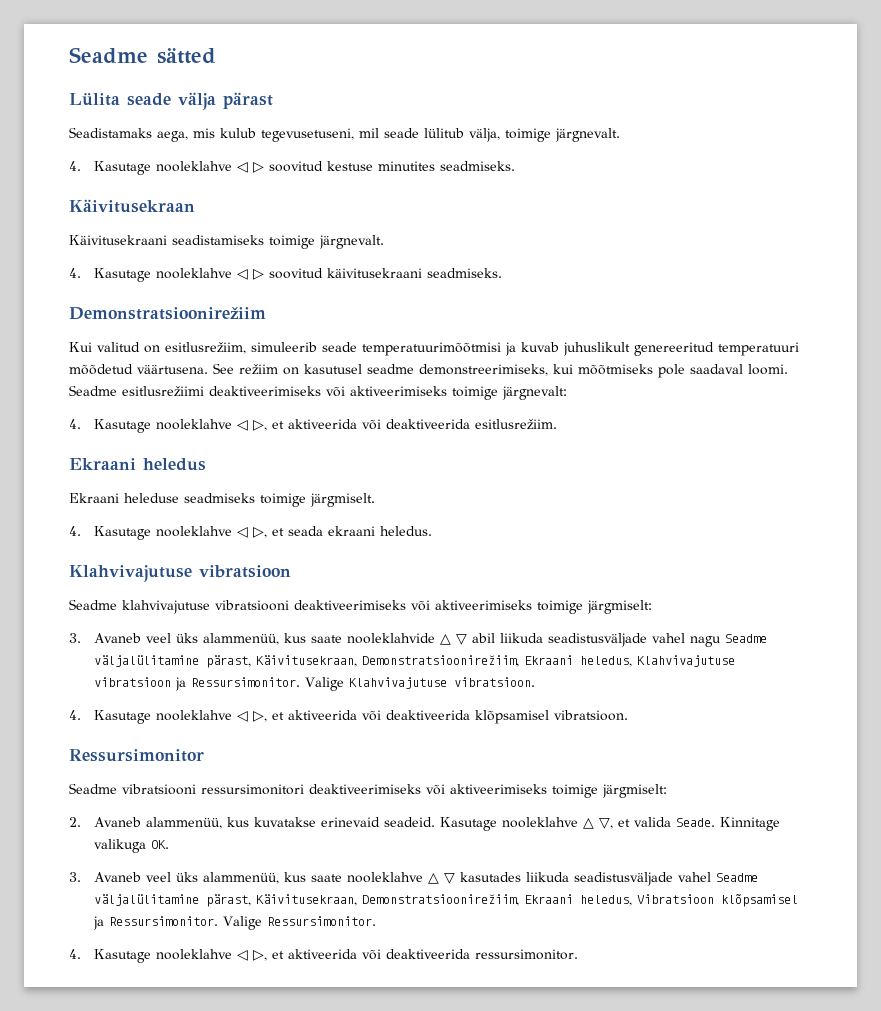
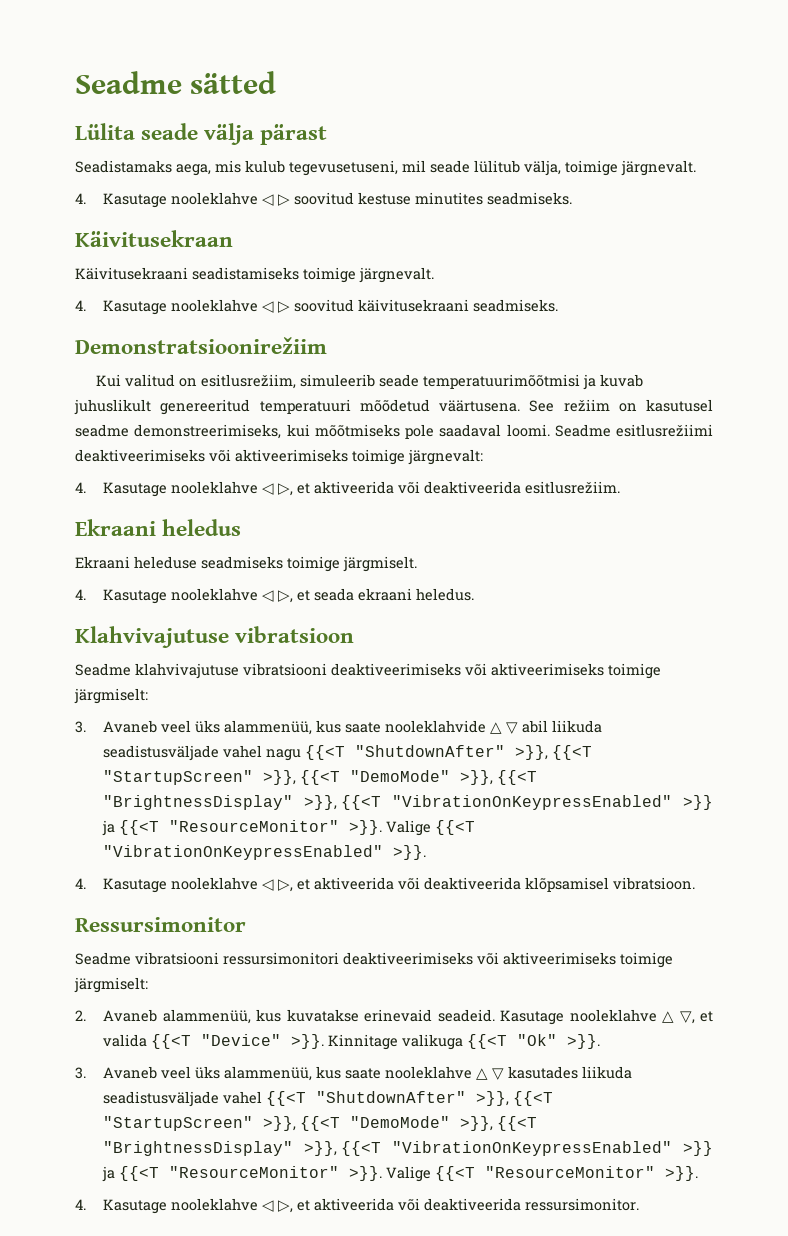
[724,634,767,643] [93,655,735,668] [93,677,535,691] Seadme väljalülitamine pärast, Käivitusekraan, Demonstratsioonirežiim, Ekraani heledus, Klahvivajutuse vibratsioon ja Ressursimonitor. Valige Klahvivajutuse vibratsioon. -> [305,745,593,760] [103,770,538,785] [103,795,713,810] [102,820,476,836] [103,845,427,860] {{<T "ShutdownAfter" >}}, {{<T "StartupScreen" >}}, {{<T "DemoMode" >}}, {{<T "BrightnessDisplay" >}}, {{<T "VibrationOnKeypressEnabled" >}} ja {{<T "ResourceMonitor" >}}. Valige {{<T "VibrationOnKeypressEnabled" >}}.
[675,817,780,831] [93,839,169,853] Seade. Kinnitage valikuga OK. -> [151,1034,601,1050] {{<T "Device" >}}. Kinnitage valikuga {{<T "Ok" >}}.
[715,873,758,882] [93,894,798,907] [92,916,376,930] Seadme väljalülitamine pärast, Käivitusekraan, Demonstratsioonirežiim, Ekraani heledus, Vibratsioon klõpsamisel ja Ressursimonitor. Valige Ressursimonitor. -> [266,1091,554,1106] [103,1116,538,1131] [103,1141,713,1156] [102,1166,699,1182] {{<T "ShutdownAfter" >}}, {{<T "StartupScreen" >}}, {{<T "DemoMode" >}}, {{<T "BrightnessDisplay" >}}, {{<T "VibrationOnKeypressEnabled" >}} ja {{<T "ResourceMonitor" >}}. Valige {{<T "ResourceMonitor" >}}.

